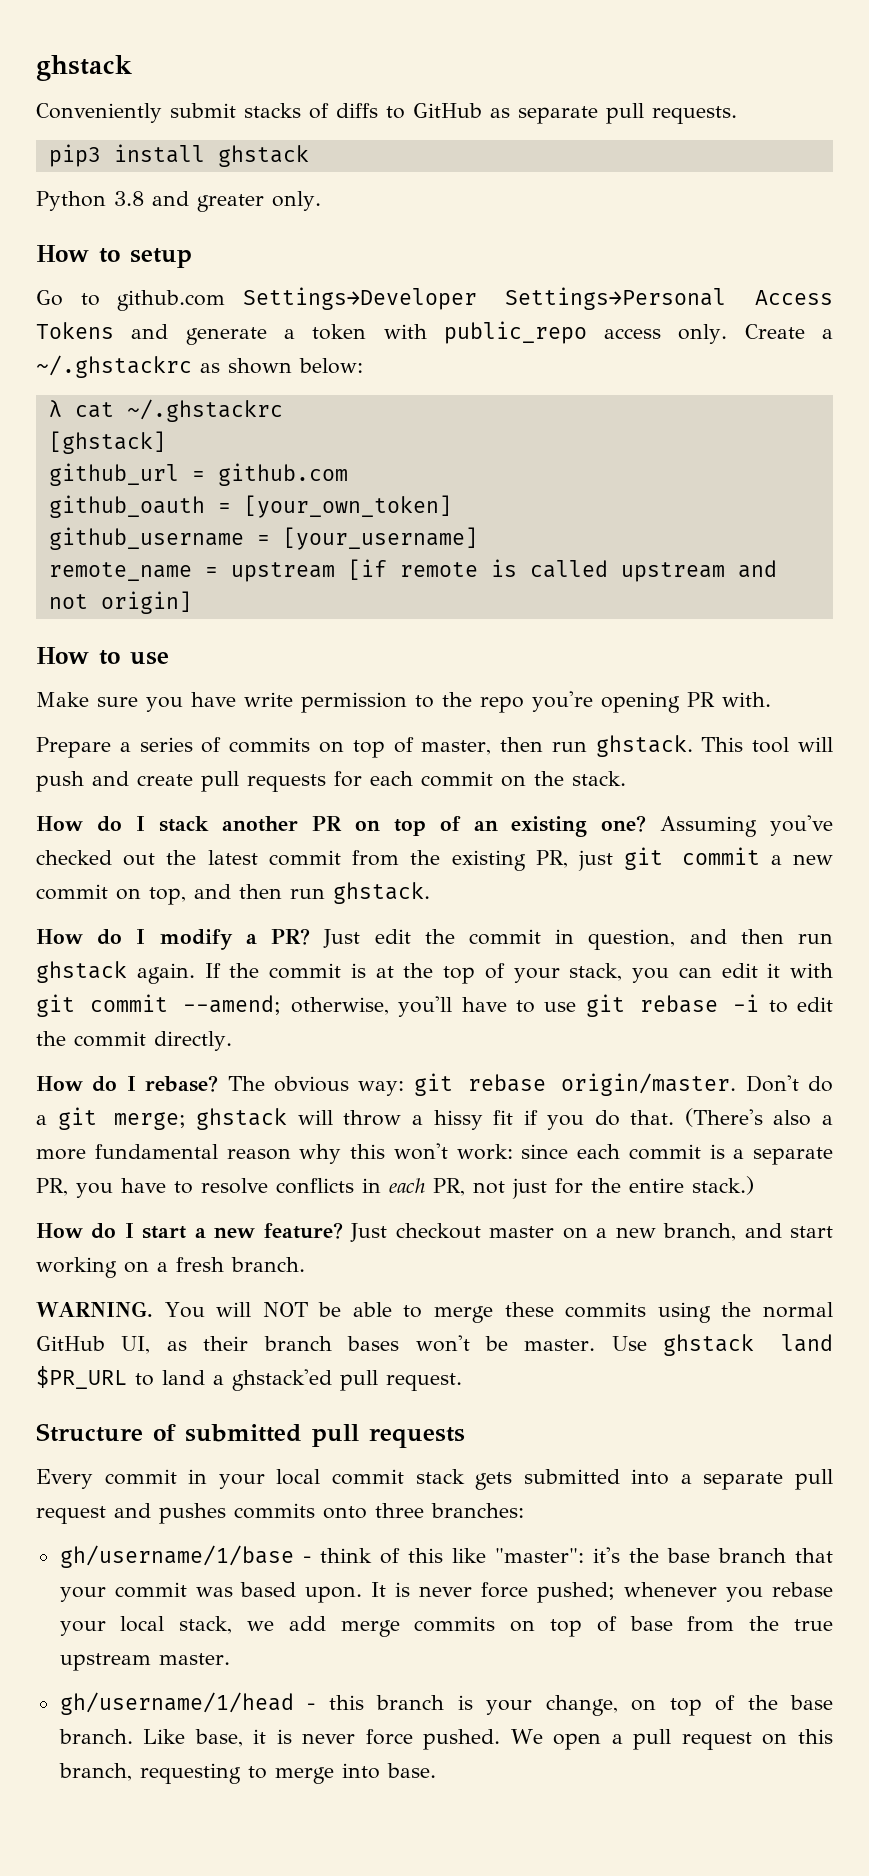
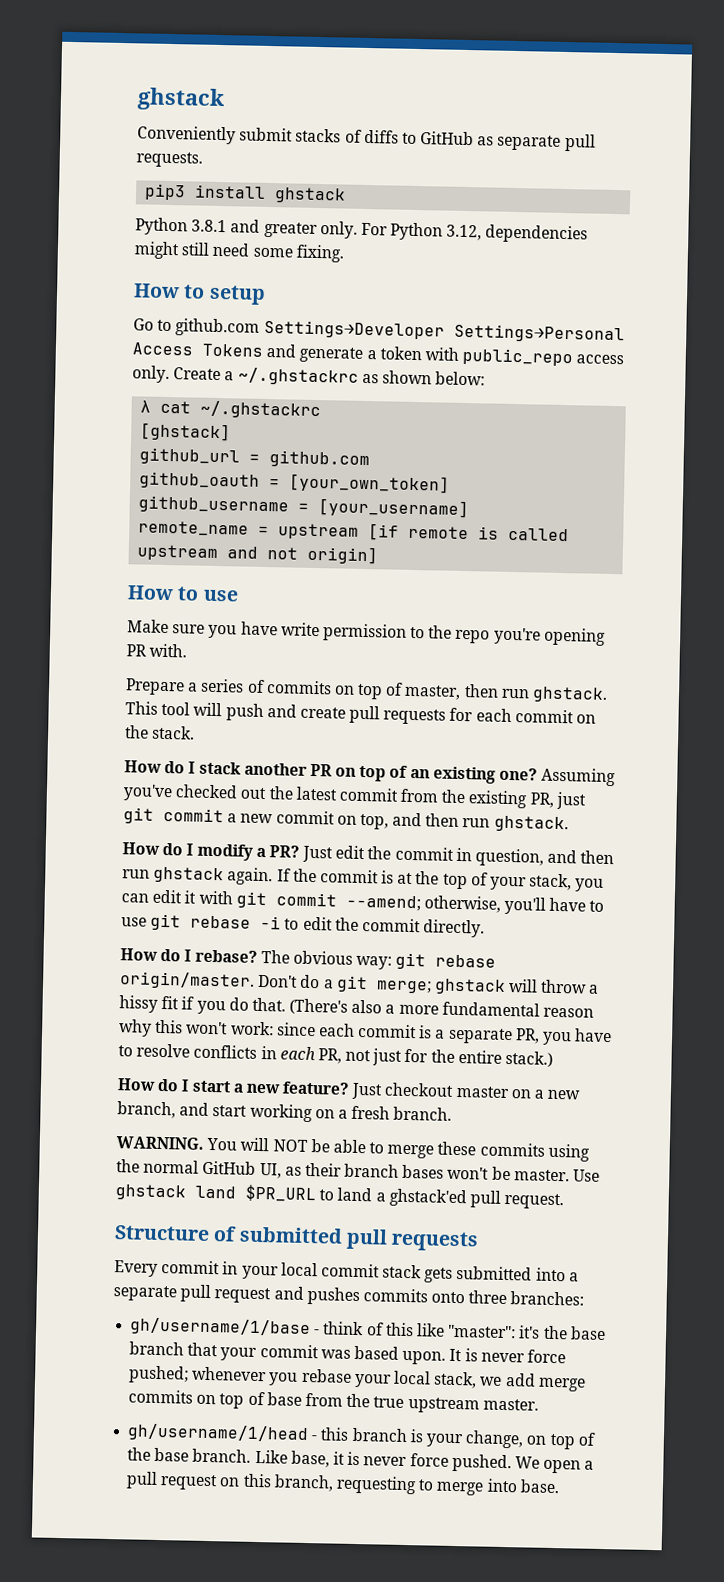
[114,191,144,206] 3.8 -> [191,219,228,233] 3.8.1
(321, 201) none -> [360,222,589,244] [134,241,345,263] For Python 3.12, dependencies might still need some fixing.

